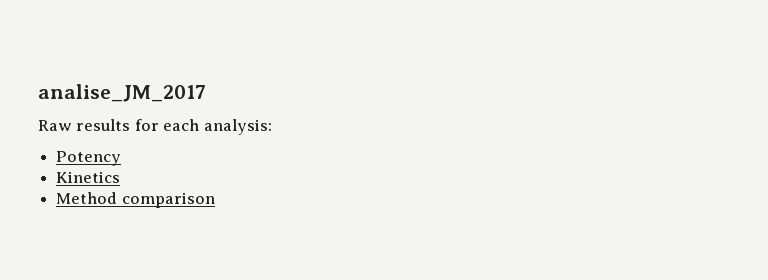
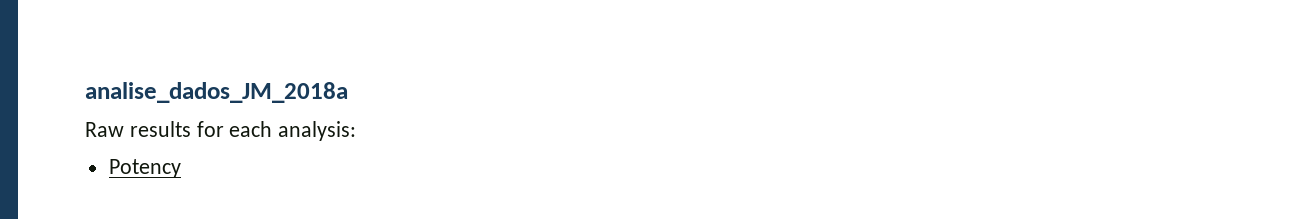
[38,84,206,102] analise_JM_2017 -> [85,82,348,103] analise_dados_JM_2018a
[56,171,121,183] [56,192,215,208] // Kinetics // Method comparison -> (181, 168) none

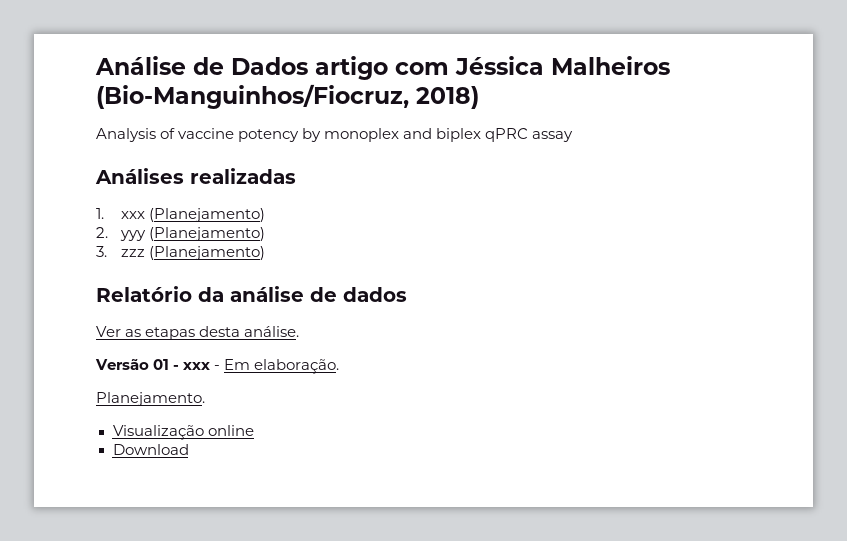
[85,82,348,103] [85,121,357,141] [108,159,181,178] analise_dados_JM_2018a // Raw results for each analysis: // Potency -> [95,56,670,80] [96,84,479,109] [96,128,574,142] [95,168,296,184] [96,208,265,222] [96,227,265,241] [96,246,265,260] [96,286,407,302] [96,326,300,340] [95,358,340,374] [96,392,205,406] [112,425,254,440] [112,444,189,455] Análise de Dados artigo com Jéssica Malheiros (Bio-Manguinhos/Fiocruz, 2018) // Analysis of vaccine potency by monoplex and biplex qPRC assay // Análises realizadas // 1. xxx (Planejamento) // 2. yyy (Planejamento) // 3. zzz (Planejamento) // Relatório da análise de dados // Ver as etapas desta análise. // Versão 01 - xxx - Em elaboração. // Planejamento. // Visualização online // Download

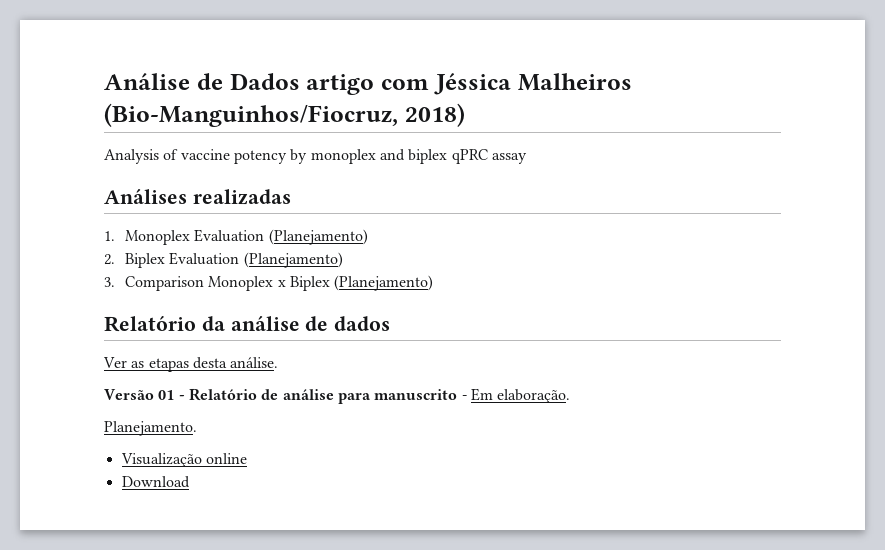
[120,211,145,219] xxx -> [125,229,265,245] Monoplex Evaluation
[119,230,146,241] yyy -> [125,252,240,268] Biplex Evaluation
[120,249,145,257] zzz -> [125,276,331,291] Comparison Monoplex x Biplex
[183,362,211,370] xxx -> [188,388,458,404] Relatório de análise para manuscrito

